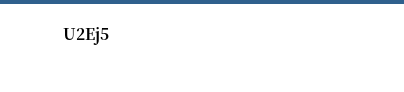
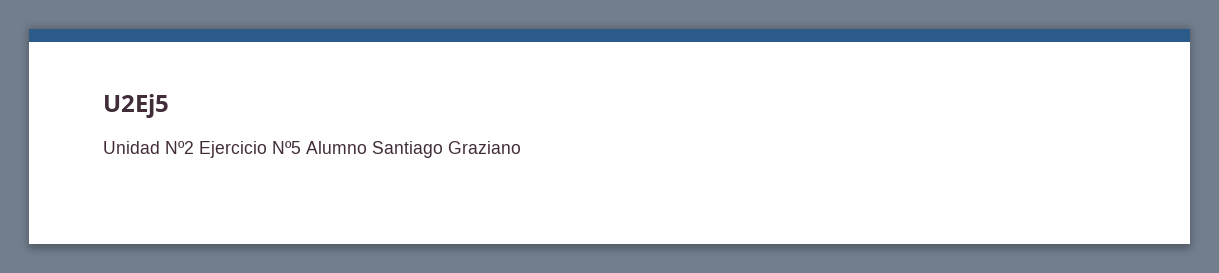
(109, 36) none -> [103,141,521,158] // Unidad Nº2 Ejercicio Nº5 Alumno Santiago Graziano

